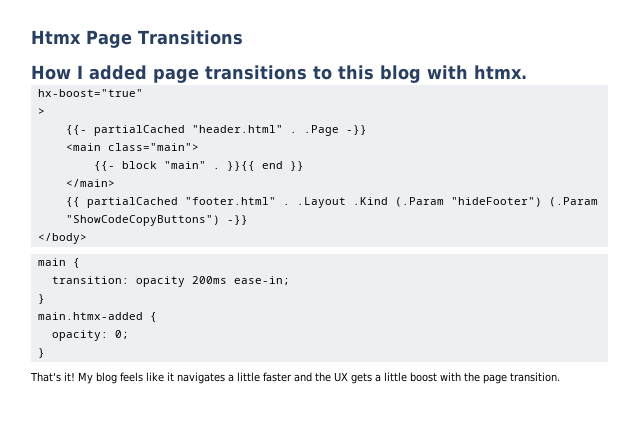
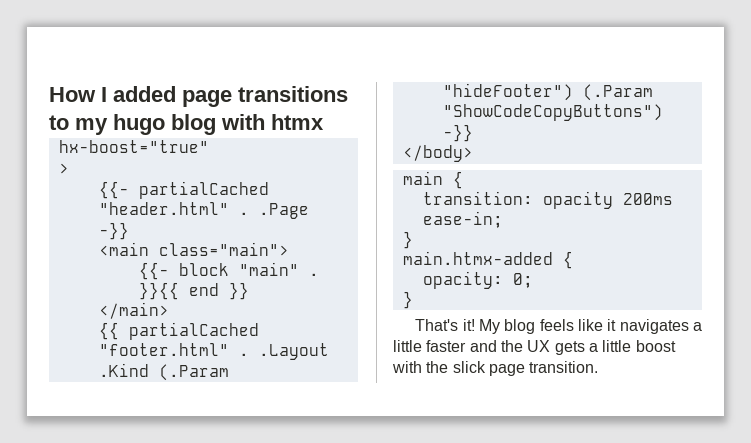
[31,30,243,48] Htmx Page Transitions // -> (49, 94) none
[338,65,374,80] this -> [75,114,165,135] my hugo
[474,65,527,79] htmx. -> [271,114,324,130] htmx
(480, 377) none -> [452,361,486,373] slick

